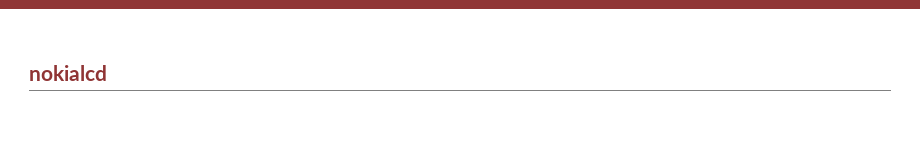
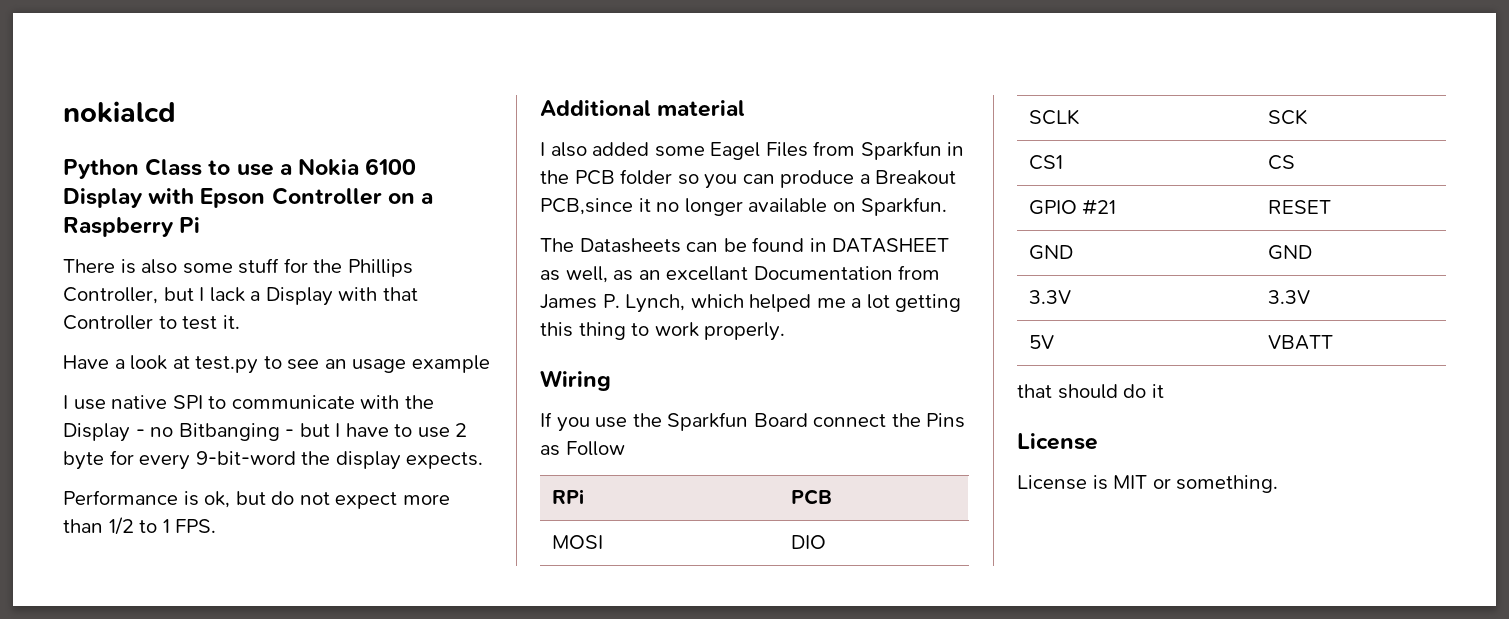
(107, 73) none -> [63,158,417,179] [63,187,434,208] [63,217,201,237] [63,258,413,277] [63,287,418,306] [63,315,240,330] [63,355,490,374] [63,395,434,410] [63,423,468,442] [63,450,484,470] [63,490,450,509] [63,517,217,535] [540,100,746,117] [540,141,965,160] [540,169,957,189] [540,197,948,216] [540,237,950,253] [540,265,941,283] [540,294,962,313] [540,322,786,341] [540,370,611,391] [540,412,966,432] [540,441,625,456] [551,489,584,504] [790,489,832,505] [551,535,603,549] [790,535,826,549] [1028,109,1079,125] [1267,109,1307,125] [1028,155,1063,170] [1267,155,1295,170] [1028,199,1117,215] [1267,200,1331,214] [1028,245,1073,260] [1267,245,1312,260] [1028,290,1071,304] [1267,290,1310,304] [1028,335,1054,349] [1267,335,1333,350] [1017,384,1164,399] [1017,433,1098,450] [1017,475,1279,493] // Python Class to use a Nokia 6100 Display with Epson Controller on a Raspberry Pi // There is also some stuff for the Phillips Controller, but I lack a Display with that Controller to test it. // Have a look at test.py to see an usage example // I use native SPI to communicate with the Display - no Bitbanging - but I have to use 2 byte for every 9-bit-word the display expects. // Performance is ok, but do not expect more than 1/2 to 1 FPS. // Additional material // I also added some Eagel Files from Sparkfun in the PCB folder so you can produce a Breakout PCB,since it no longer available on Sparkfun. // The Datasheets can be found in DATASHEET as well, as an excellant Documentation from James P. Lynch, which helped me a lot getting this thing to work properly. // Wiring // If you use the Sparkfun Board connect the Pins as Follow // RPi | PCB // MOSI | DIO // SCLK | SCK // CS1 | CS // GPIO #21 | RESET // GND | GND // 3.3V | 3.3V // 5V | VBATT // that should do it // License // License is MIT or something.

